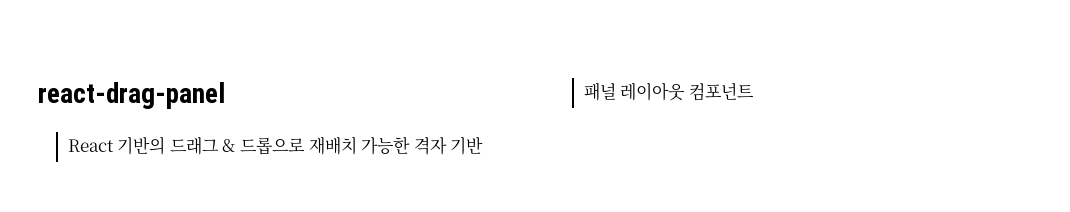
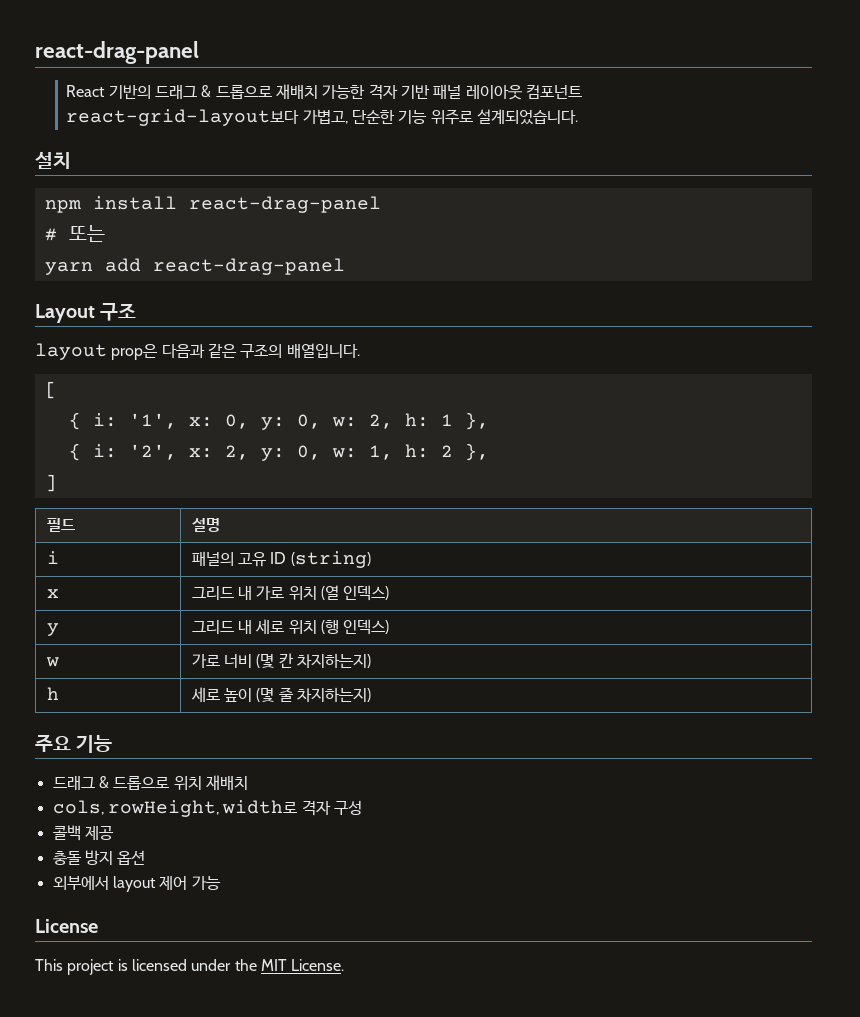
(754, 91) none -> [66,109,579,126] [35,151,71,169] [44,196,381,213] [44,225,105,242] [44,258,345,275] [35,303,137,323] [35,343,360,360] [44,381,57,399] [68,412,489,430] [68,443,489,461] [44,474,57,492] [46,518,75,532] [191,518,220,532] [46,551,59,564] [191,551,371,568] [46,589,59,598] [191,585,390,601] [46,623,59,636] [191,619,390,635] [45,657,59,667] [191,653,372,668] [46,687,59,700] [190,687,372,702] [35,734,113,753] [52,775,248,790] [52,800,362,817] [52,825,114,841] [52,850,146,865] [52,876,221,892] [35,919,98,933] [35,959,345,975] react-grid-layout보다 가볍고, 단순한 기능 위주로 설계되었습니다. // 설치 // npm install react-drag-panel // # 또는 // yarn add react-drag-panel // Layout 구조 // layout prop은 다음과 같은 구조의 배열입니다. // [ // { i: '1', x: 0, y: 0, w: 2, h: 1 }, // { i: '2', x: 2, y: 0, w: 1, h: 2 }, // ] // 필드 | 설명 // i | 패널의 고유 ID (string) // x | 그리드 내 가로 위치 (열 인덱스) // y | 그리드 내 세로 위치 (행 인덱스) // w | 가로 너비 (몇 칸 차지하는지) // h | 세로 높이 (몇 줄 차지하는지) // 주요 기능 // 드래그 & 드롭으로 위치 재배치 // cols, rowHeight, width로 격자 구성 // 콜백 제공 // 충돌 방지 옵션 // 외부에서 layout 제어 가능 // License // This project is licensed under the MIT License.

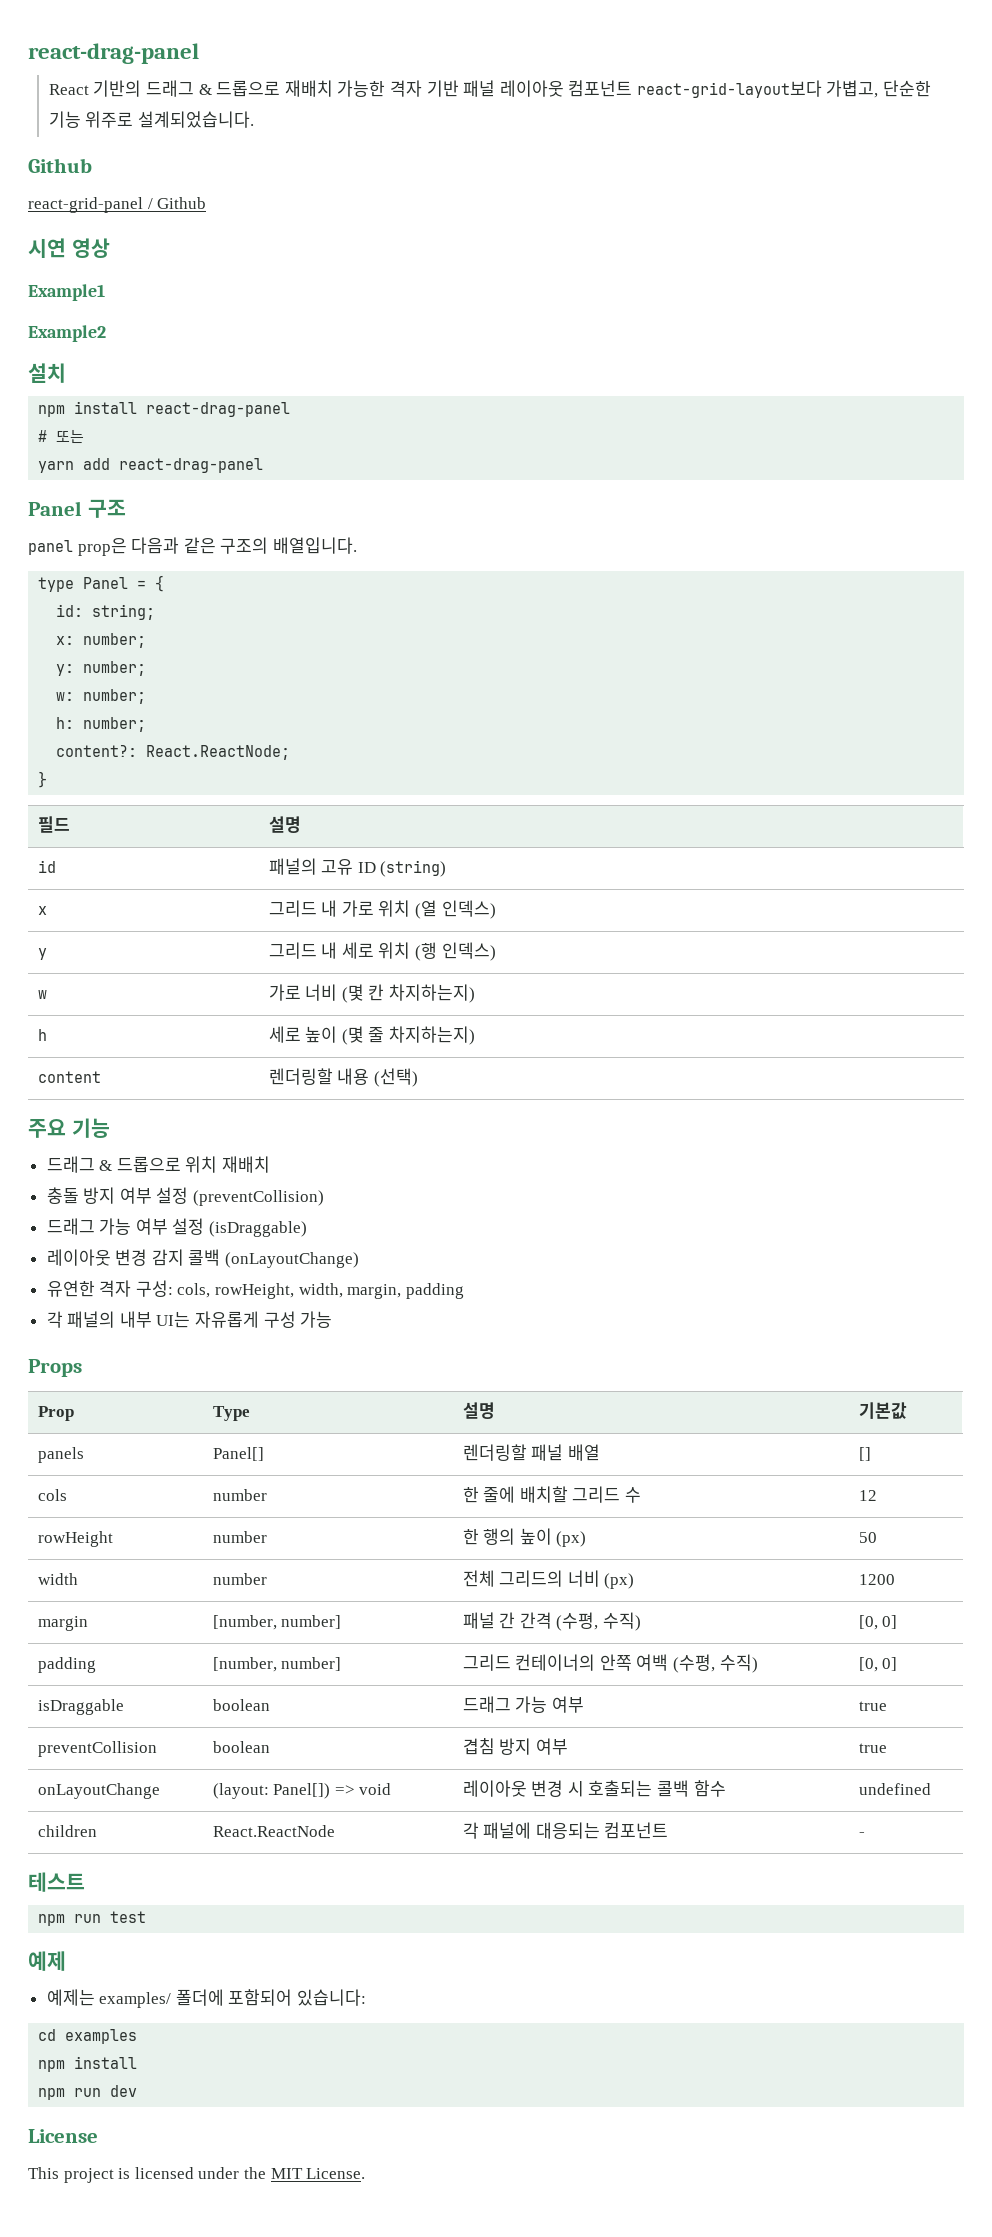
(579, 117) none -> [28,158,92,173] [28,197,207,213] [28,238,110,258] [28,284,105,301] [28,325,106,342] // Github // react-grid-panel / Github // 시연 영상 // Example1 // Example2
[35,304,95,323] Layout -> [28,501,82,516] Panel
[35,343,107,360] layout -> [28,540,73,555] panel
[44,381,57,399] [68,412,489,430] [68,443,489,461] [44,474,57,492] [ // { i: '1', x: 0, y: 0, w: 2, h: 1 }, // { i: '2', x: 2, y: 0, w: 1, h: 2 }, // ] -> [38,575,165,592] [56,604,156,620] [56,633,147,648] [56,661,147,676] [56,689,147,704] [56,717,147,732] [56,745,291,760] [38,771,48,788] type Panel = { // id: string; // x: number; // y: number; // w: number; // h: number; // content?: React.ReactNode; // }
[46,551,59,564] i -> [37,860,56,873] id
(372, 694) none -> [37,1071,101,1083] [268,1068,418,1087] // content | 렌더링할 내용 (선택)
[52,800,362,817] [52,825,114,841] [52,850,146,865] [52,876,221,892] cols, rowHeight, width로 격자 구성 // 콜백 제공 // 충돌 방지 옵션 // 외부에서 layout 제어 가능 -> [46,1187,325,1206] [46,1218,308,1237] [46,1249,360,1268] [46,1280,464,1299] [46,1311,333,1328] [28,1359,82,1377] [37,1406,74,1421] [212,1406,250,1421] [462,1402,495,1419] [858,1402,907,1419] [37,1447,84,1463] [212,1447,264,1461] [462,1444,600,1461] [858,1447,871,1461] [37,1489,67,1501] [212,1489,267,1501] [462,1486,642,1503] [858,1490,877,1501] [37,1531,113,1547] [212,1531,267,1543] [462,1528,587,1547] [858,1532,877,1543] [37,1573,78,1585] [212,1573,267,1585] [462,1570,635,1589] [858,1574,895,1585] [37,1616,88,1631] [212,1615,342,1630] [462,1612,642,1631] [858,1615,898,1630] [37,1657,96,1673] [212,1657,342,1672] [462,1654,758,1673] [858,1657,898,1672] [37,1699,124,1715] [212,1699,270,1711] [462,1696,584,1713] [858,1701,887,1711] [37,1741,157,1757] [212,1741,270,1753] [462,1738,568,1755] [858,1743,887,1753] [37,1783,160,1799] [212,1783,392,1799] [462,1780,726,1797] [858,1783,931,1795] [37,1825,97,1837] [212,1825,335,1837] [462,1822,669,1839] [858,1832,865,1837] [28,1872,85,1892] [38,1911,147,1926] [28,1951,66,1971] [46,1989,367,2008] [38,2029,138,2044] [38,2056,138,2072] [38,2085,138,2100] 충돌 방지 여부 설정 (preventCollision) // 드래그 가능 여부 설정 (isDraggable) // 레이아웃 변경 감지 콜백 (onLayoutChange) // 유연한 격자 구성: cols, rowHeight, width, margin, padding // 각 패널의 내부 UI는 자유롭게 구성 가능 // Props // Prop | Type | 설명 | 기본값 // panels | Panel[] | 렌더링할 패널 배열 | [] // cols | number | 한 줄에 배치할 그리드 수 | 12 // rowHeight | number | 한 행의 높이 (px) | 50 // width | number | 전체 그리드의 너비 (px) | 1200 // margin | [number, number] | 패널 간 간격 (수평, 수직) | [0, 0] // padding | [number, number] | 그리드 컨테이너의 안쪽 여백 (수평, 수직) | [0, 0] // isDraggable | boolean | 드래그 가능 여부 | true // preventCollision | boolean | 겹침 방지 여부 | true // onLayoutChange | (layout: Panel[]) => void | 레이아웃 변경 시 호출되는 콜백 함수 | undefined // children | React.ReactNode | 각 패널에 대응되는 컴포넌트 | - // 테스트 // npm run test // 예제 // 예제는 examples/ 폴더에 포함되어 있습니다: // cd examples // npm install // npm run dev

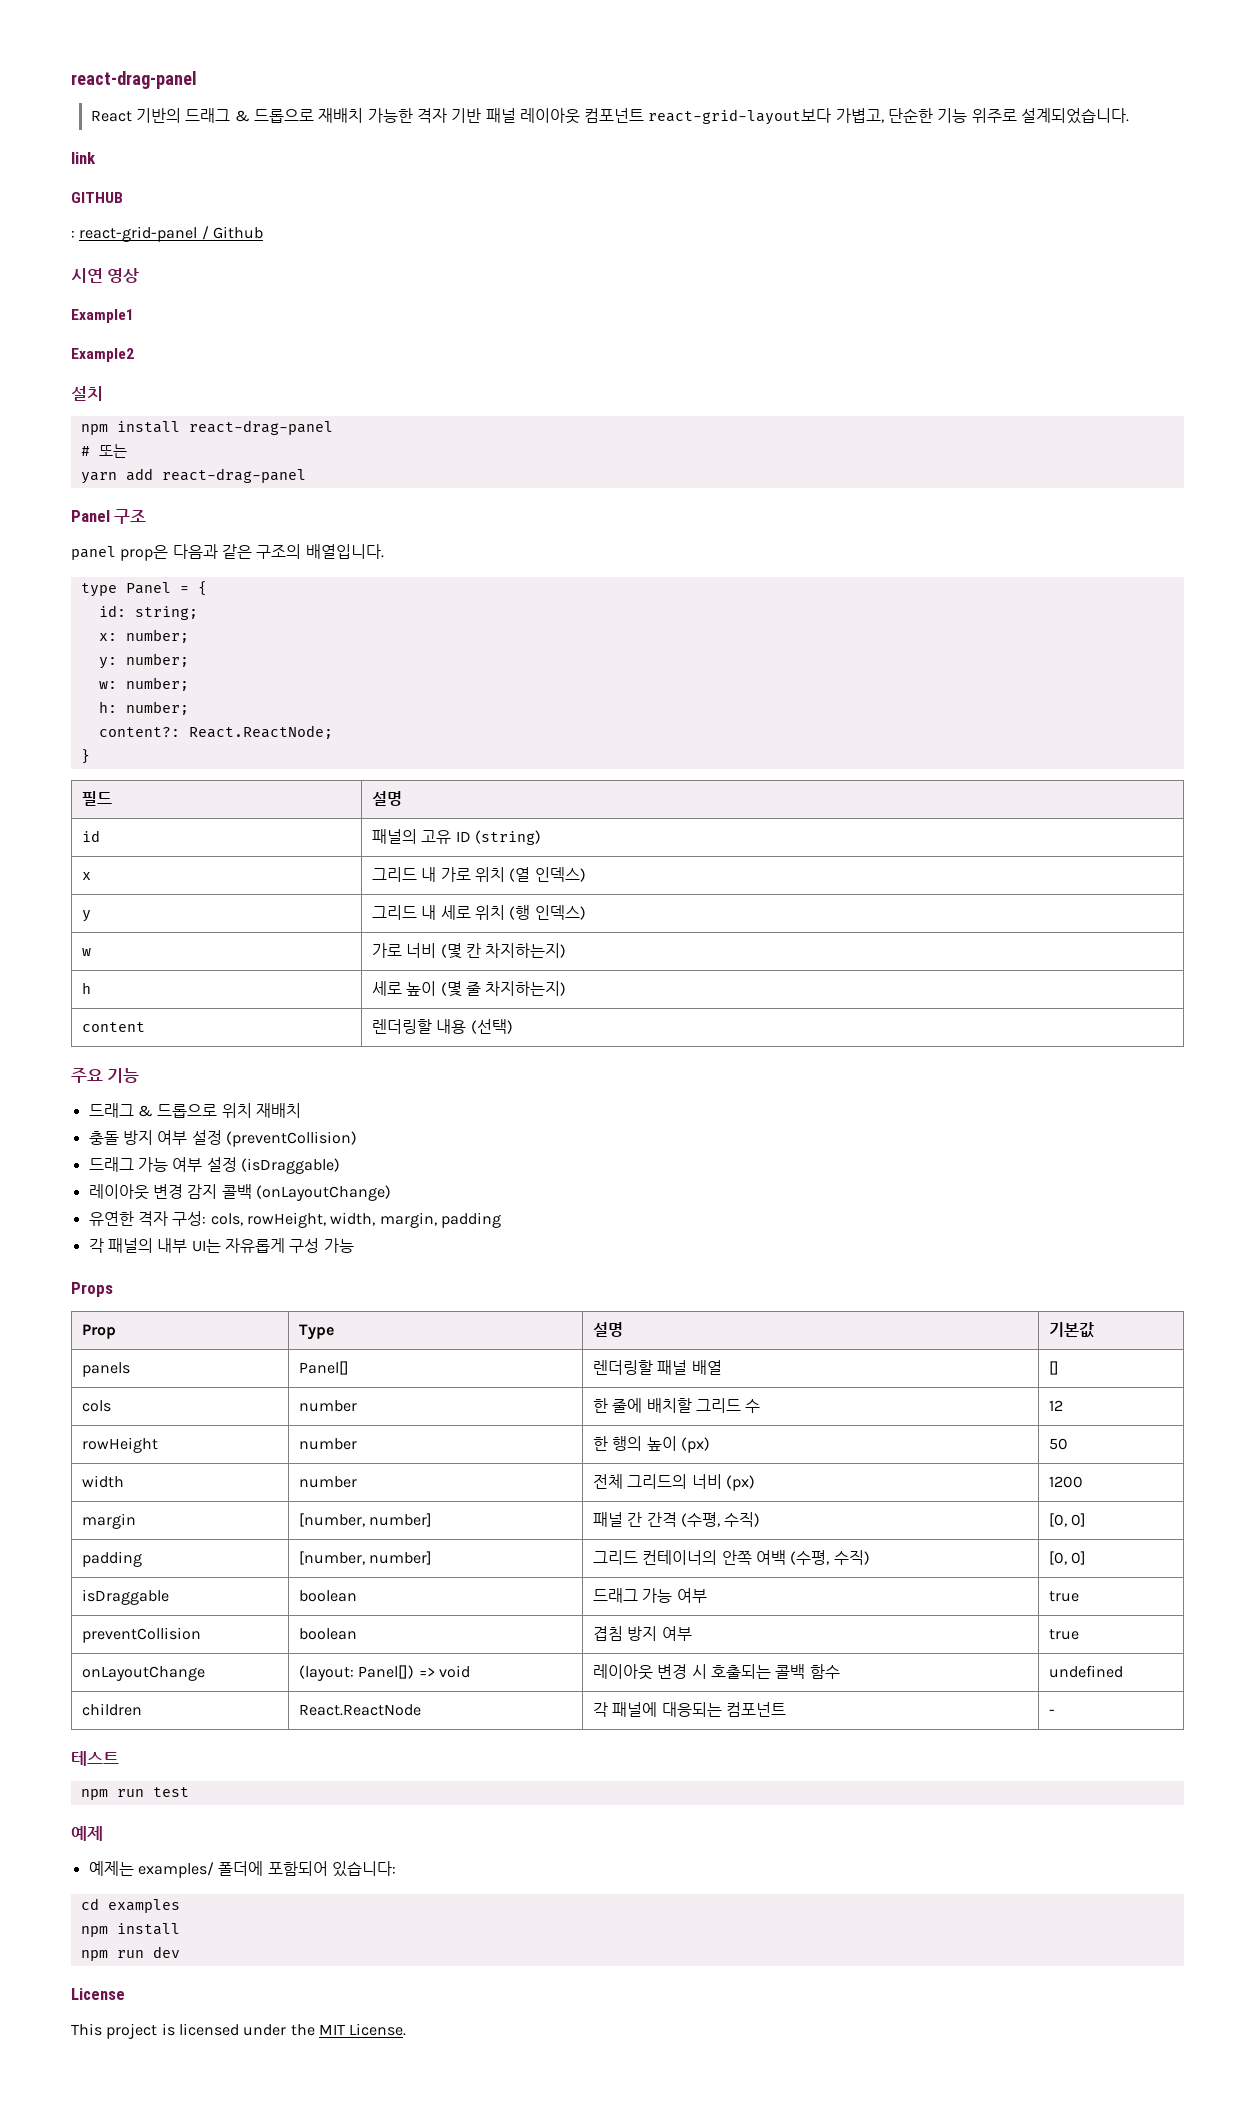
[28,158,92,173] Github // -> [71,152,96,164] [71,192,123,203] [71,230,75,238] link // GITHUB // :

